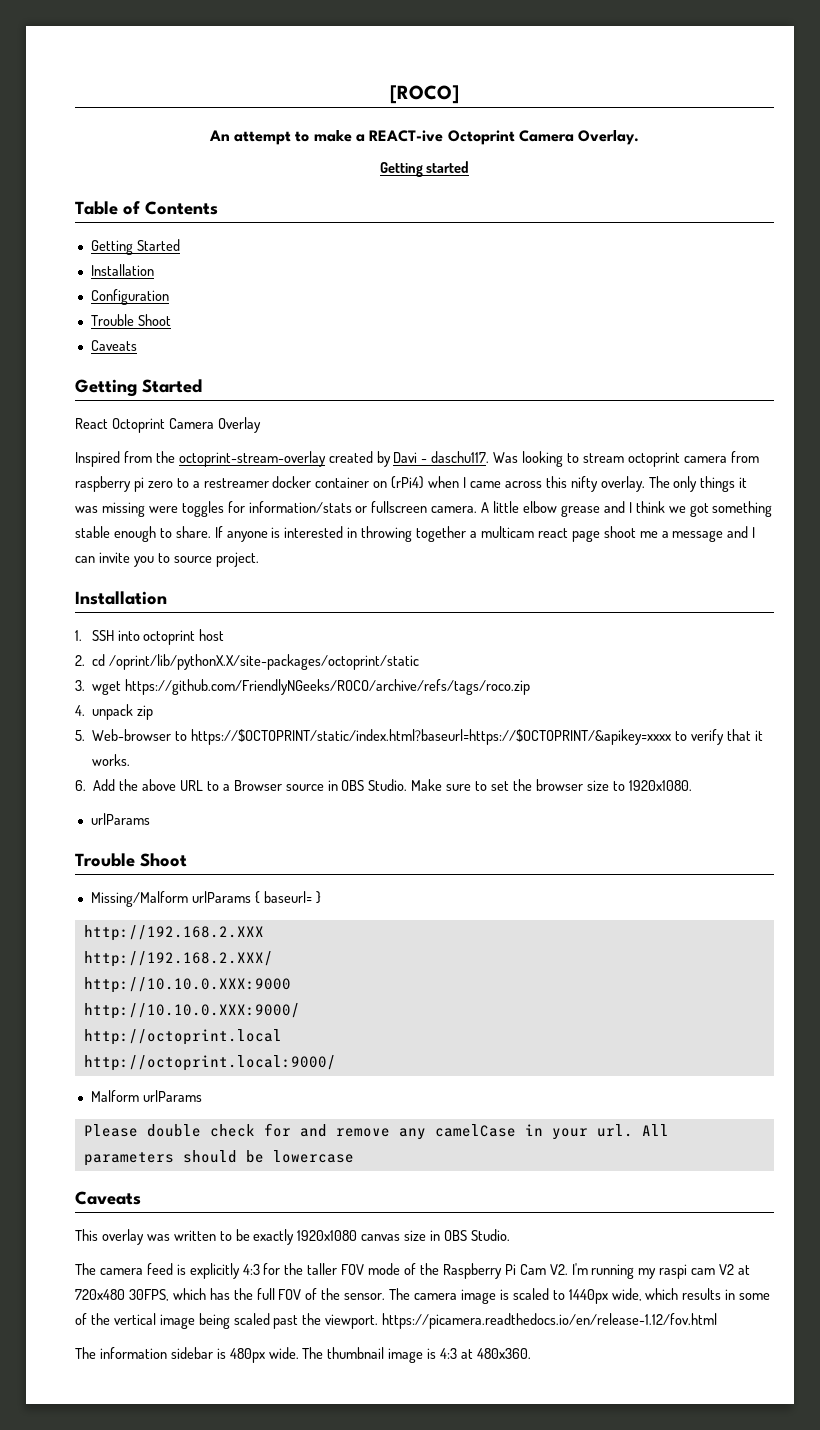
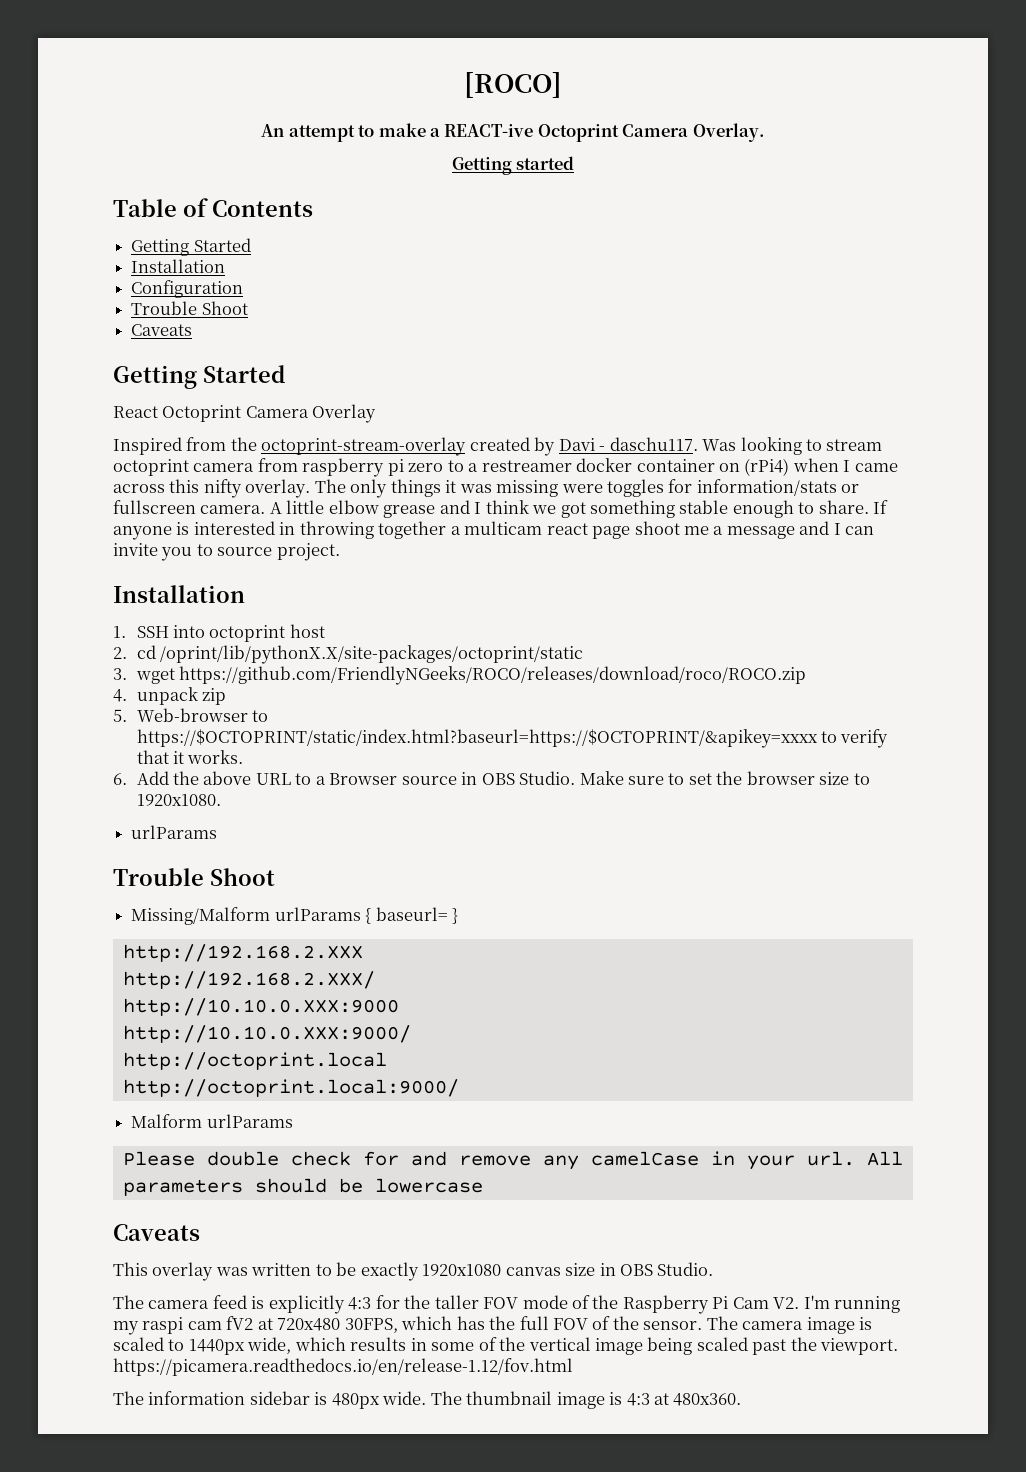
[125,679,531,695] https://github.com/FriendlyNGeeks/ROCO/archive/refs/tags/roco.zip -> [179,666,807,685] https://github.com/FriendlyNGeeks/ROCO/releases/download/roco/ROCO.zip
[719,1264,735,1275] V2 -> [226,1316,254,1330] fV2

